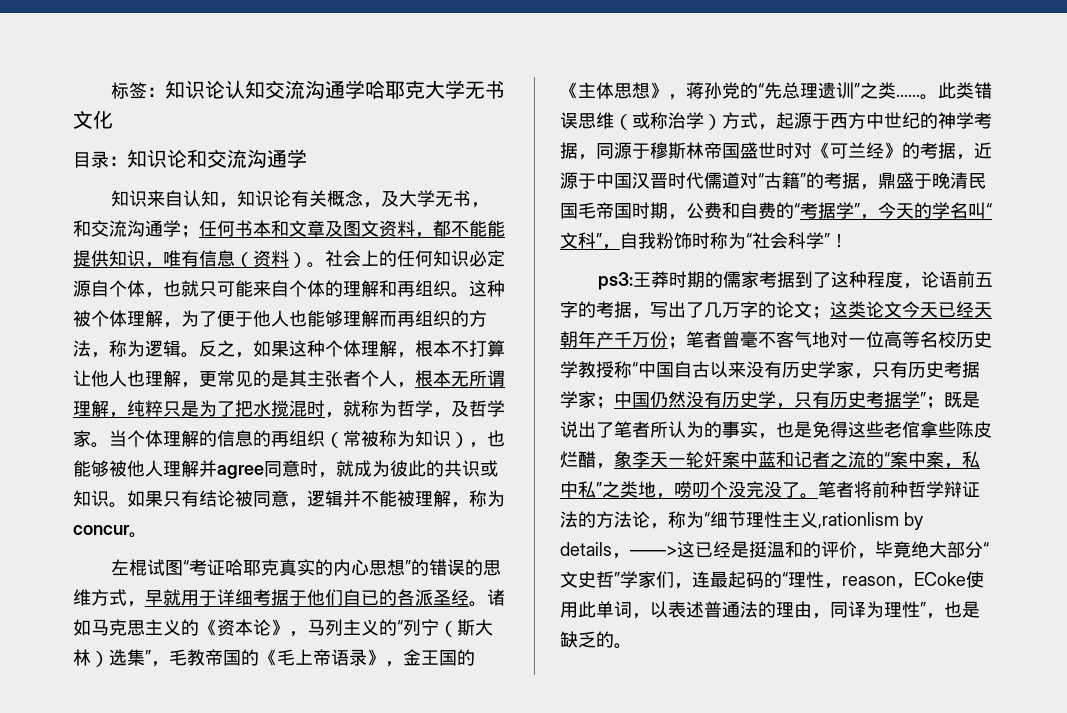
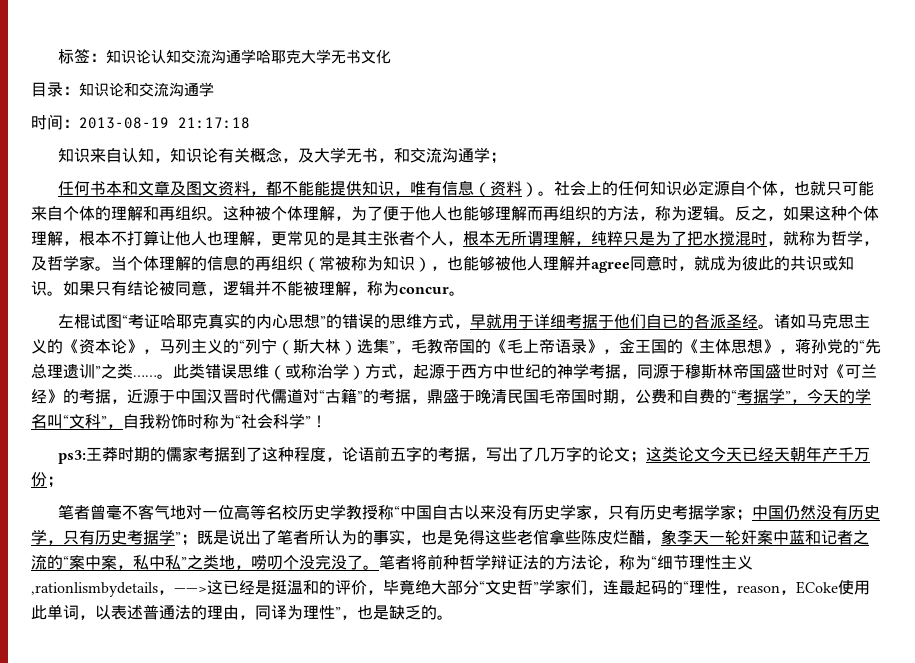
(307, 158) none -> [31,114,250,130] // 时间：2013-08-19 21:17:18
(199, 231) none -> (507, 158) //
(686, 342) none -> (63, 482) //
[818,512,923,530] [560,542,612,556] ,rationlism by details -> [31,582,158,597] ,rationlismbydetails

